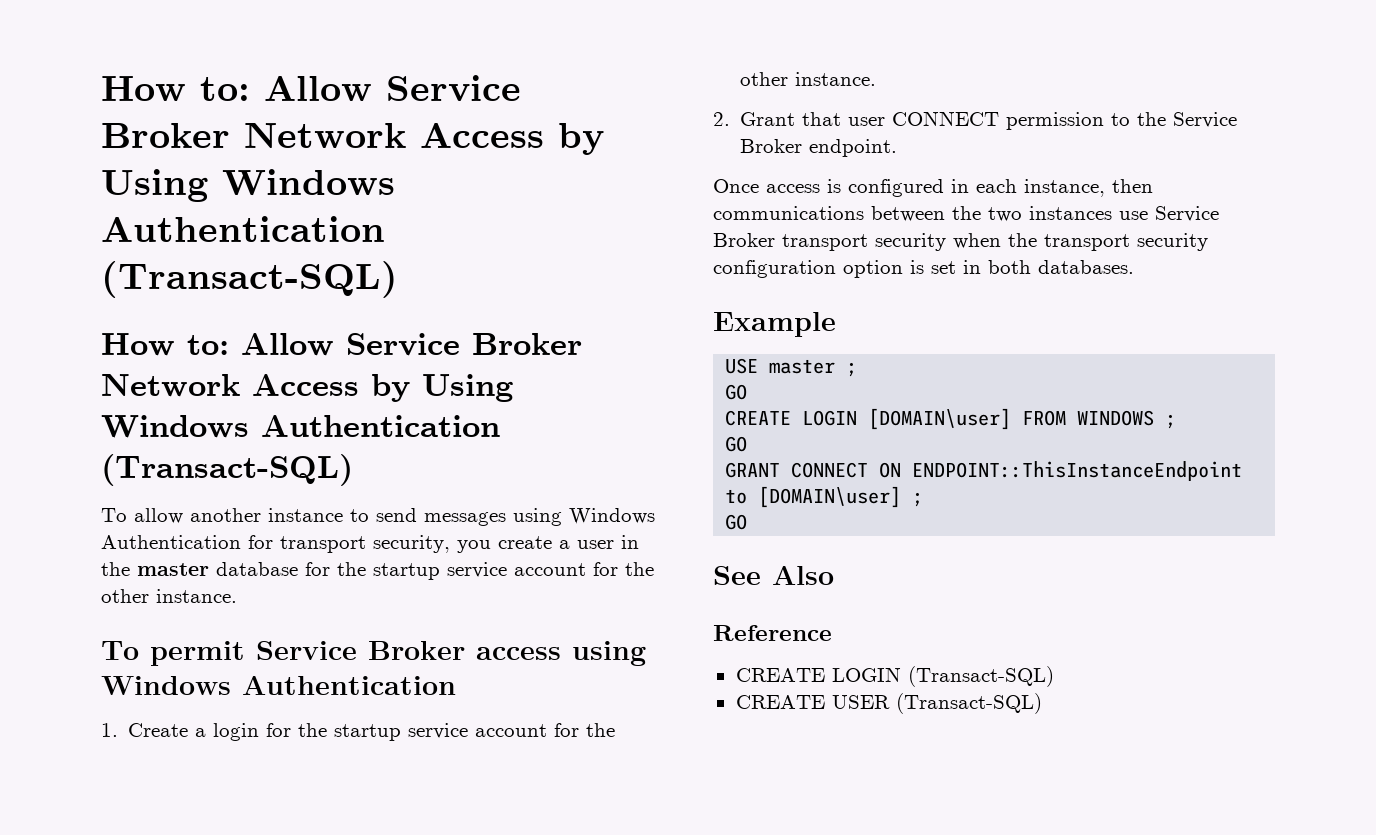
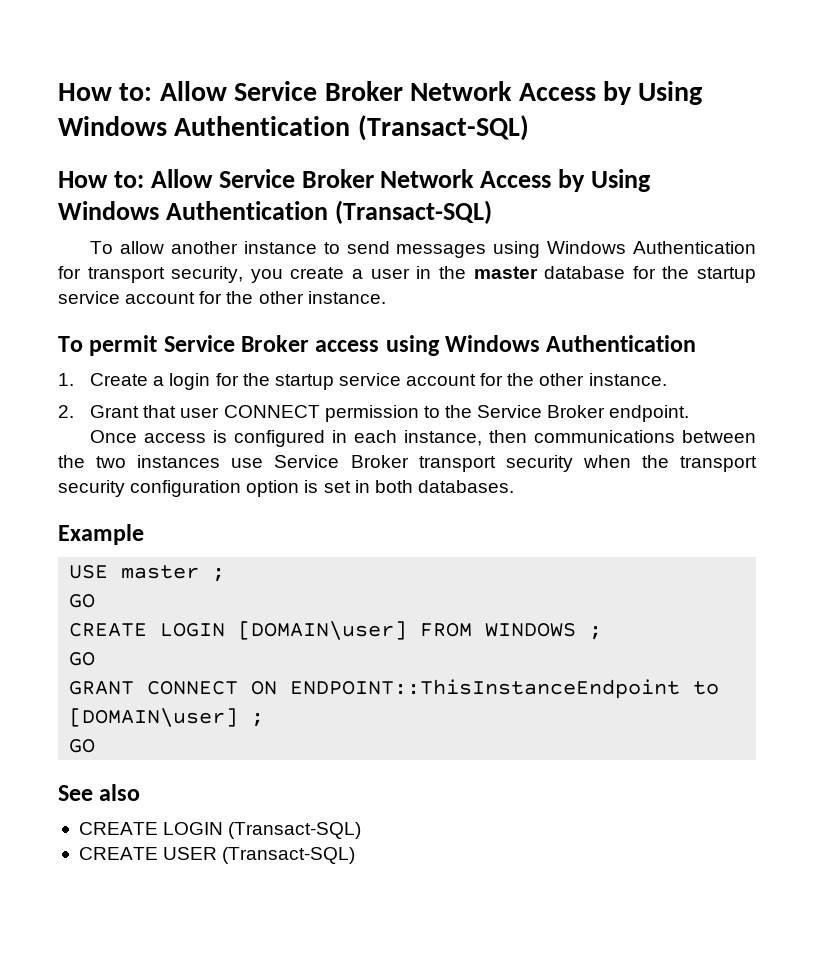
[772,566,834,585] [713,625,832,641] Also // Reference -> [99,784,141,801] also

